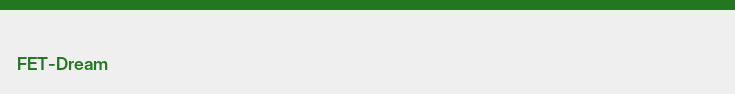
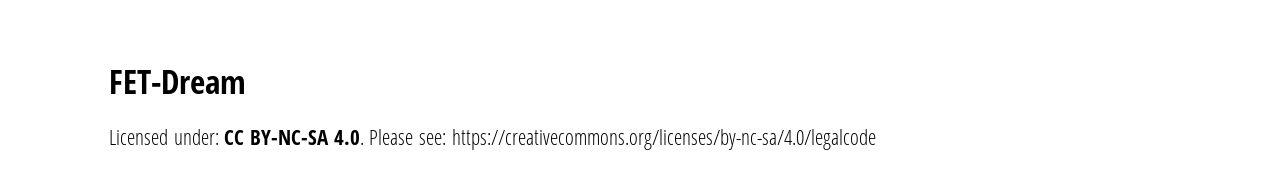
(108, 63) none -> [109,129,876,150] // Licensed under: CC BY-NC-SA 4.0. Please see: https://creativecommons.org/licenses/by-nc-sa/4.0/legalcode

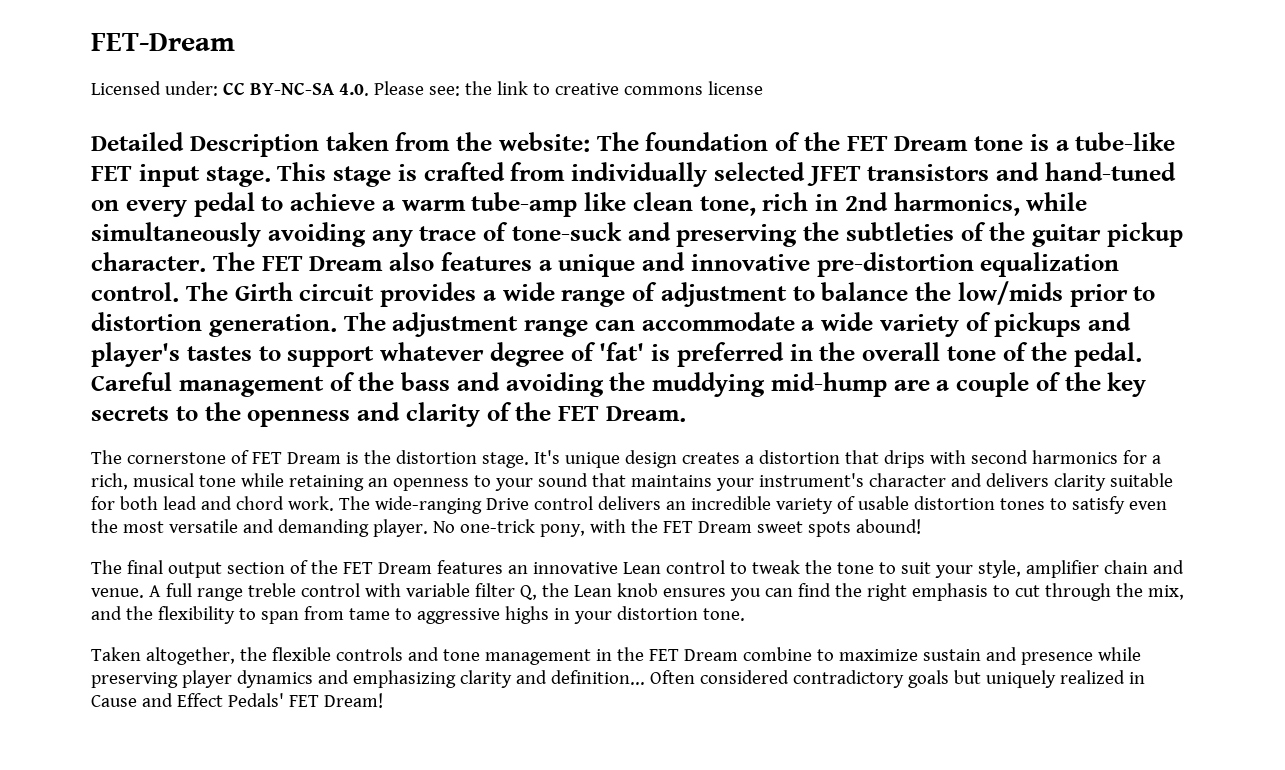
[451,129,876,150] https://creativecommons.org/licenses/by-nc-sa/4.0/legalcode -> [464,81,763,95] [91,132,1176,157] [91,162,1176,187] [91,192,1088,217] [91,222,1183,247] [91,252,1120,277] [91,281,1156,307] [91,312,1131,337] [91,342,1142,367] [91,372,1147,397] [91,402,686,427] [91,450,1161,468] [91,473,1173,491] [91,496,1167,514] [91,519,921,537] [91,560,1184,578] [91,583,1184,601] [91,606,745,624] [91,647,1141,665] [91,670,1145,688] [91,693,383,708] the link to creative commons license // Detailed Description taken from the website: The foundation of the FET Dream tone is a tube-like FET input stage. This stage is crafted from individually selected JFET transistors and hand-tuned on every pedal to achieve a warm tube-amp like clean tone, rich in 2nd harmonics, while simultaneously avoiding any trace of tone-suck and preserving the subtleties of the guitar pickup character. The FET Dream also features a unique and innovative pre-distortion equalization control. The Girth circuit provides a wide range of adjustment to balance the low/mids prior to distortion generation. The adjustment range can accommodate a wide variety of pickups and player's tastes to support whatever degree of 'fat' is preferred in the overall tone of the pedal. Careful management of the bass and avoiding the muddying mid-hump are a couple of the key secrets to the openness and clarity of the FET Dream. // The cornerstone of FET Dream is the distortion stage. It's unique design creates a distortion that drips with second harmonics for a rich, musical tone while retaining an openness to your sound that maintains your instrument's character and delivers clarity suitable for both lead and chord work. The wide-ranging Drive control delivers an incredible variety of usable distortion tones to satisfy even the most versatile and demanding player. No one-trick pony, with the FET Dream sweet spots abound! // The final output section of the FET Dream features an innovative Lean control to tweak the tone to suit your style, amplifier chain and venue. A full range treble control with variable filter Q, the Lean knob ensures you can find the right emphasis to cut through the mix, and the flexibility to span from tame to aggressive highs in your distortion tone. // Taken altogether, the flexible controls and tone management in the FET Dream combine to maximize sustain and presence while preserving player dynamics and emphasizing clarity and definition... Often considered contradictory goals but uniquely realized in Cause and Effect Pedals' FET Dream!

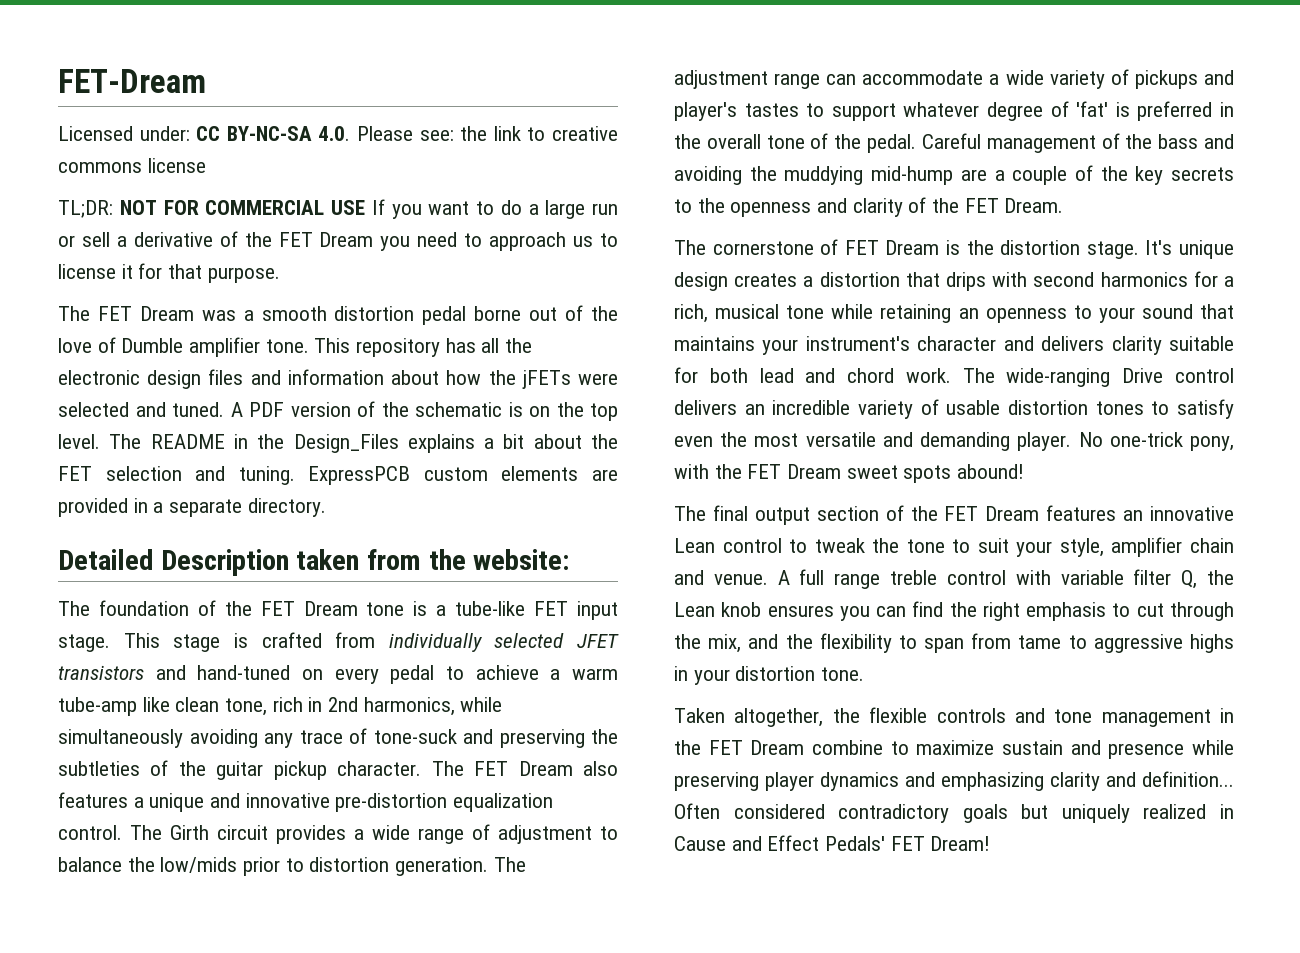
(763, 88) none -> [58,199,618,219] [58,231,618,251] [58,263,280,283] [58,305,619,325] [58,337,533,357] [58,369,618,389] [58,401,618,421] [58,434,618,453] [58,466,618,485] [58,498,326,517] // TL;DR: NOT FOR COMMERCIAL USE If you want to do a large run or sell a derivative of the FET Dream you need to approach us to license it for that purpose. // The FET Dream was a smooth distortion pedal borne out of the love of Dumble amplifier tone. This repository has all the electronic design files and information about how the jFETs were selected and tuned. A PDF version of the schematic is on the top level. The README in the Design_Files explains a bit about the FET selection and tuning. ExpressPCB custom elements are provided in a separate directory.
(590, 142) none -> (570, 559) //

